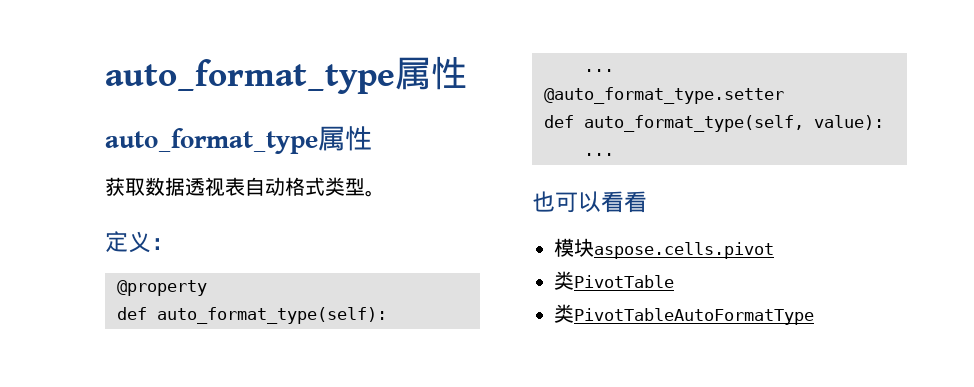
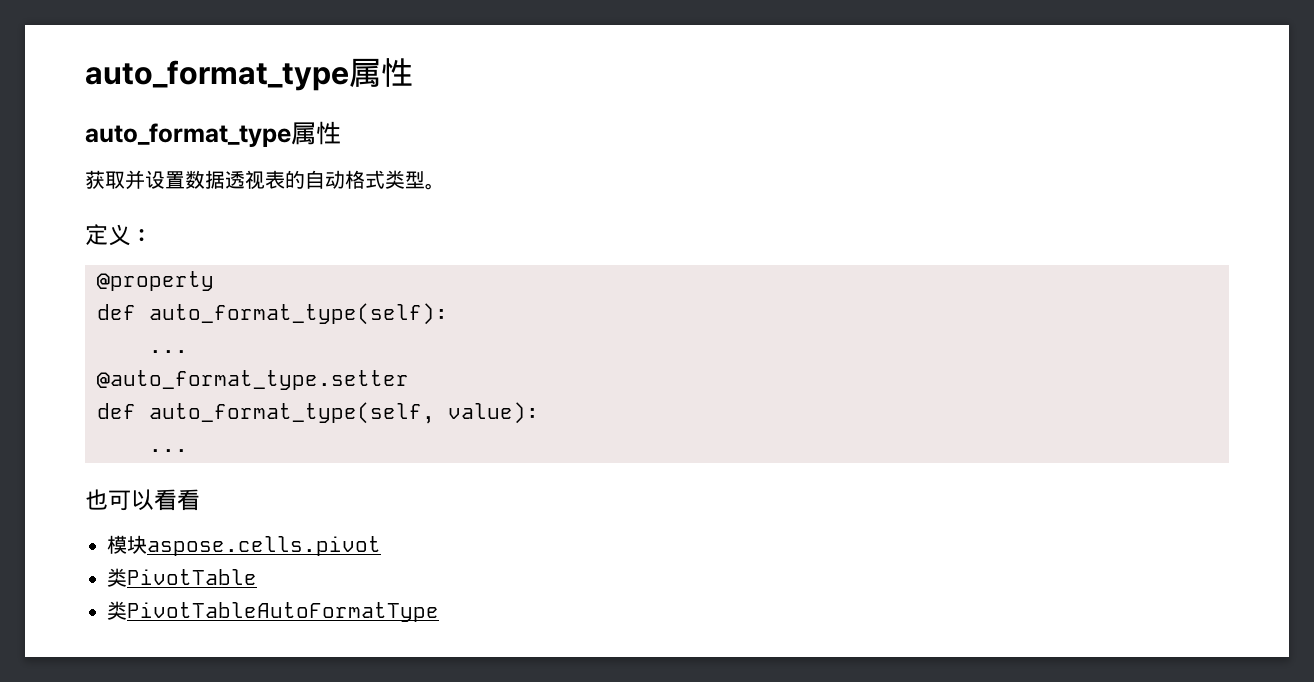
(145, 187) none -> [125,170,185,190] 并设置
(245, 186) none -> [285,170,305,189] 的

